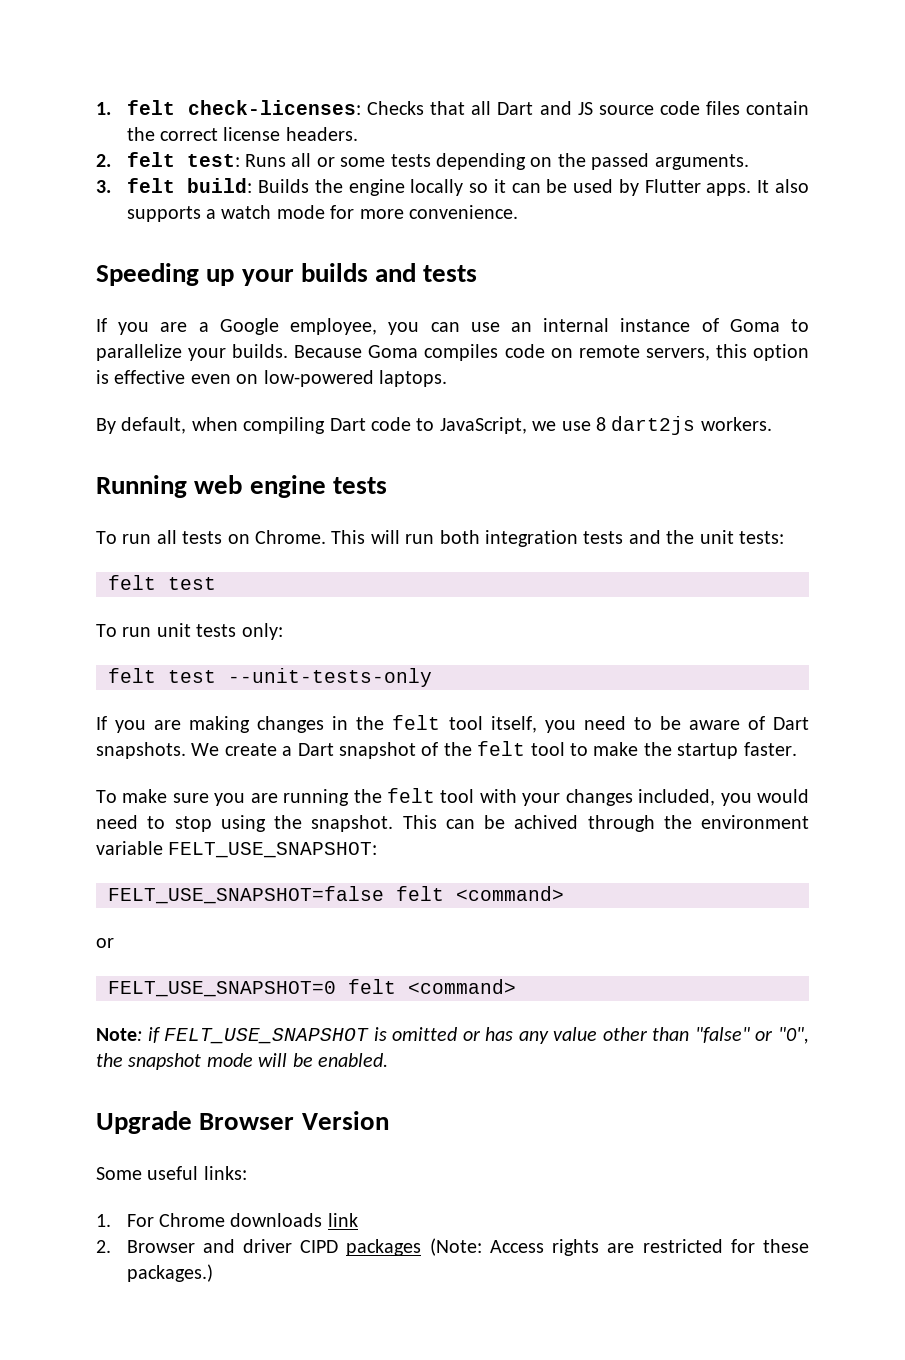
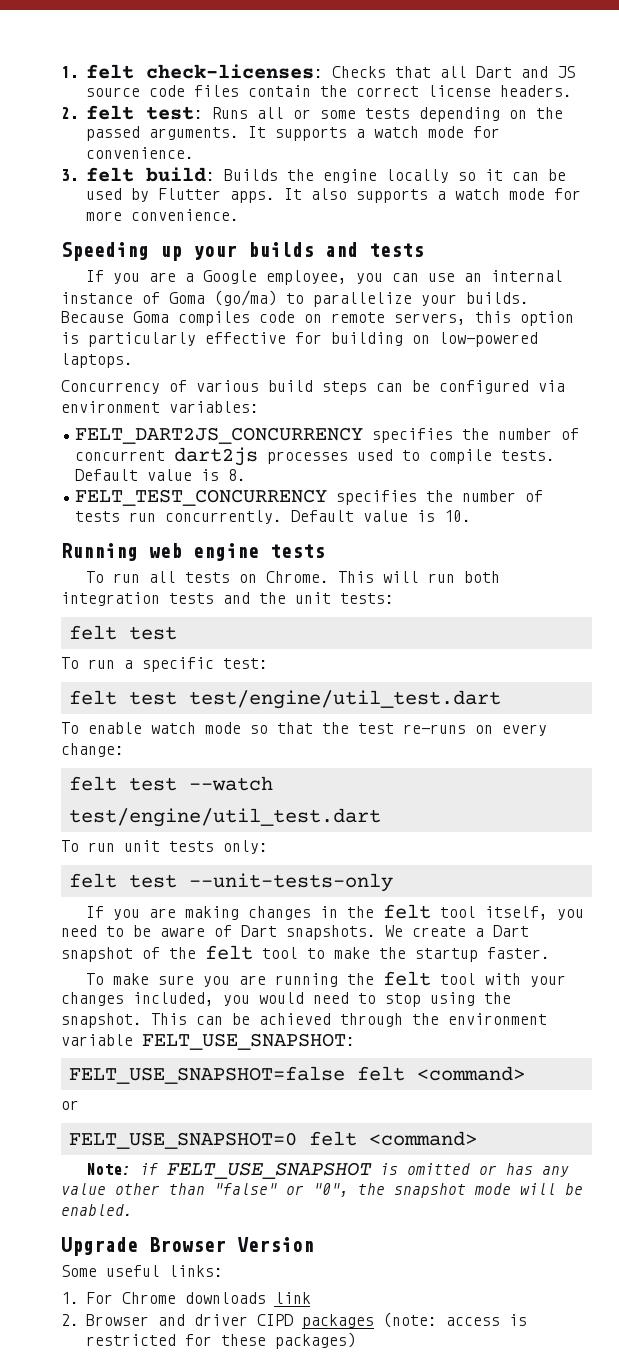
(749, 162) none -> [247,126,500,141] [85,147,194,159] It supports a watch mode for convenience.
(780, 325) none -> [214,290,277,306] (go/ma)
[114,370,231,384] effective even -> [88,332,403,347] particularly effective for building
[96,416,772,435] By default, when compiling Dart code to JavaScript, we use 8 dart2js workers. -> [61,380,565,395] [61,401,259,413] [75,427,580,444] [75,447,556,466] [75,469,247,481] [75,489,544,506] [75,510,472,524] Concurrency of various build steps can be configured via environment variables: // FELT_DART2JS_CONCURRENCY specifies the number of concurrent dart2js processes used to compile tests. Default value is 8. // FELT_TEST_CONCURRENCY specifies the number of tests run concurrently. Default value is 10.
(216, 583) none -> [61,657,268,672] [68,690,501,709] [61,722,547,736] [61,743,124,757] [68,776,273,791] [68,808,381,827] // To run a specific test: // felt test test/engine/util_test.dart // To enable watch mode so that the test re-runs on every change: // felt test --watch test/engine/util_test.dart
[514,815,579,829] achived -> [259,1013,331,1025] achieved
[429,1238,635,1256] (Note: Access rights are -> [382,1312,527,1328] (note: access is
[126,1264,213,1282] packages.) -> [274,1332,356,1349] packages)

